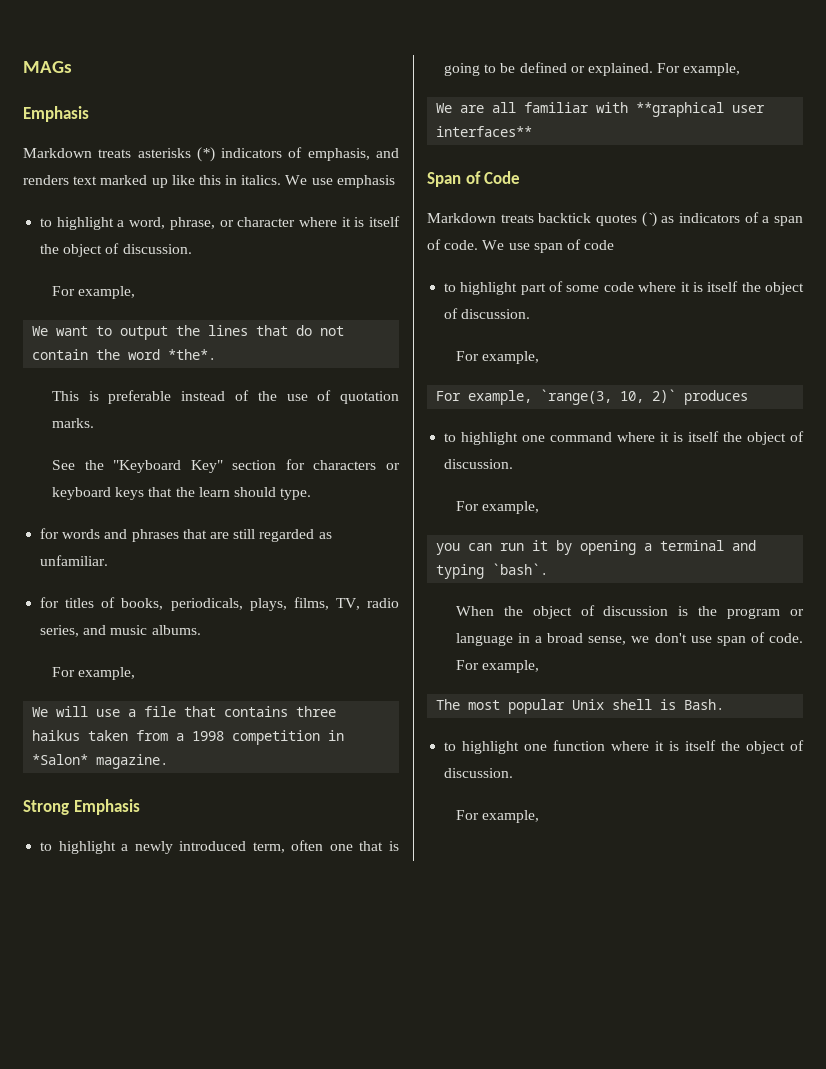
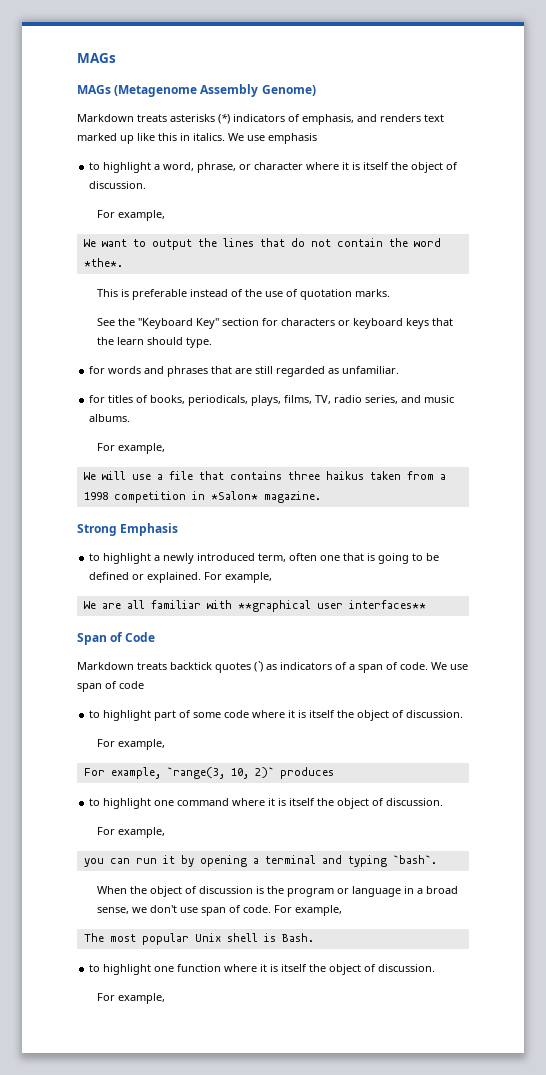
[23,106,89,122] Emphasis -> [77,84,316,97] MAGs (Metagenome Assembly Genome)

